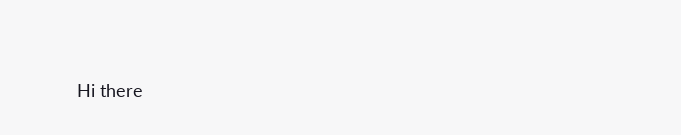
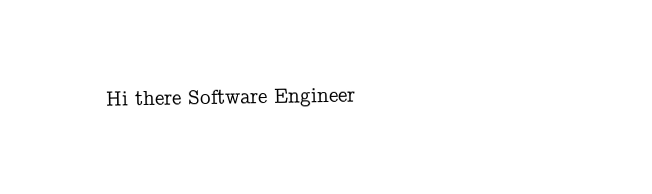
(143, 90) none -> [187,87,356,107] Software Engineer

